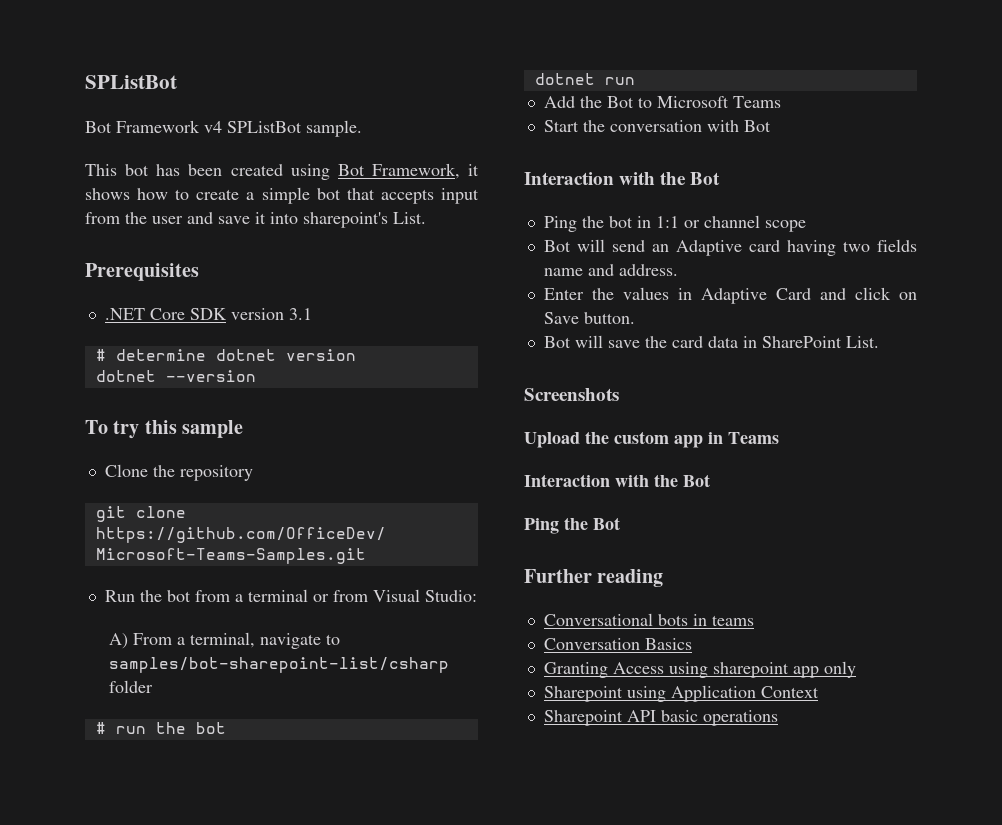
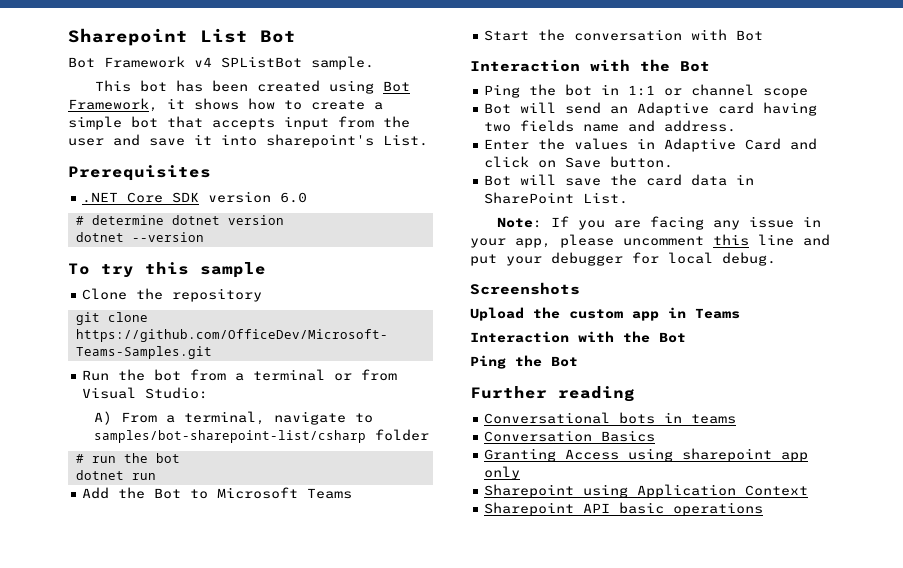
[85,75,177,89] SPListBot -> [68,28,296,46] Sharepoint List Bot
[288,308,312,320] 3.1 -> [280,192,308,203] 6.0
(879, 342) none -> [497,216,822,230] [470,234,830,248] [470,252,776,266] // Note: If you are facing any issue in your app, please uncomment this line and put your debugger for local debug.

